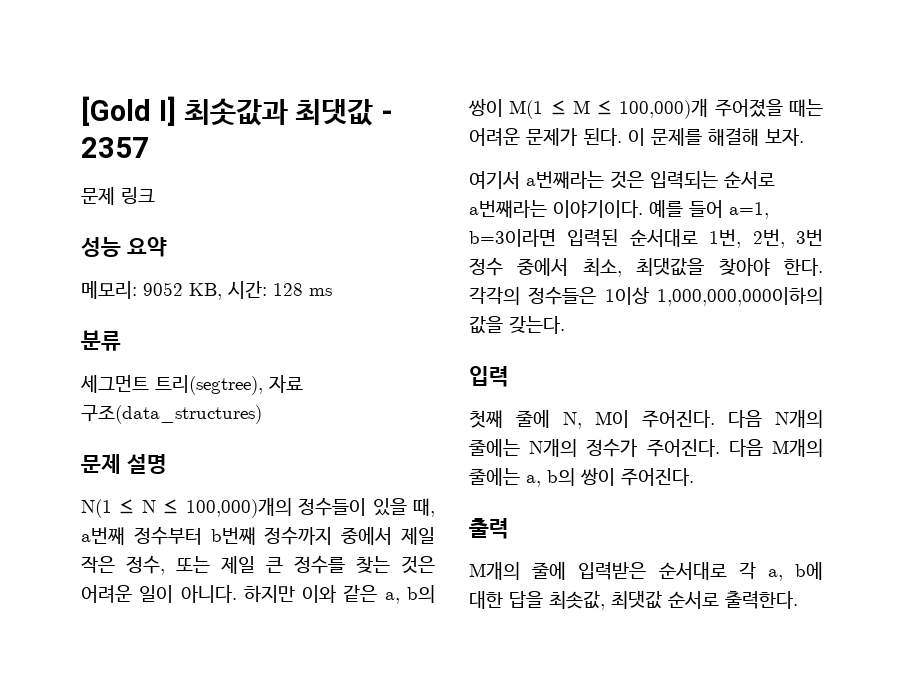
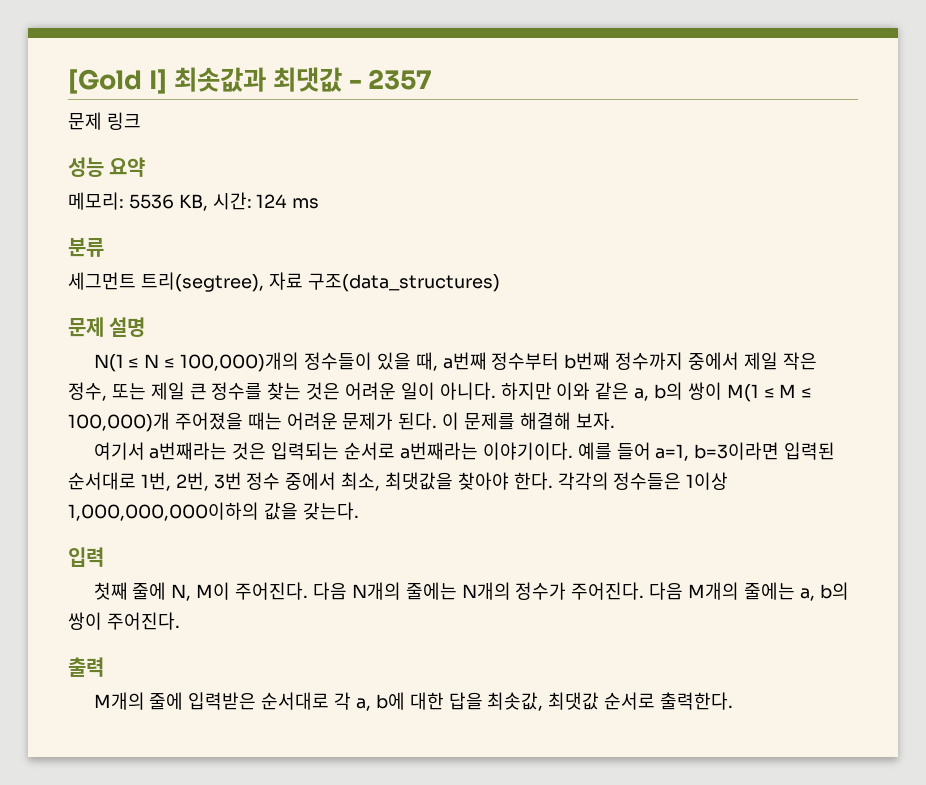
[143,282,183,296] 9052 -> [128,194,174,209] 5536
[273,283,303,296] 128 -> [256,194,288,208] 124

